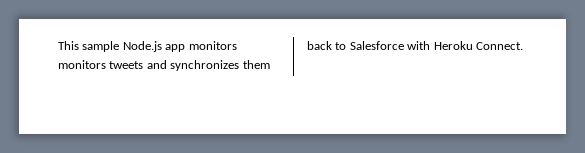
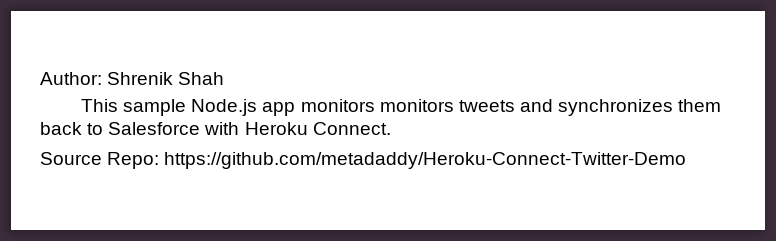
(58, 45) none -> [40,72,225,85] Author: Shrenik Shah //
(523, 46) none -> [40,152,687,169] // Source Repo: https://github.com/metadaddy/Heroku-Connect-Twitter-Demo

